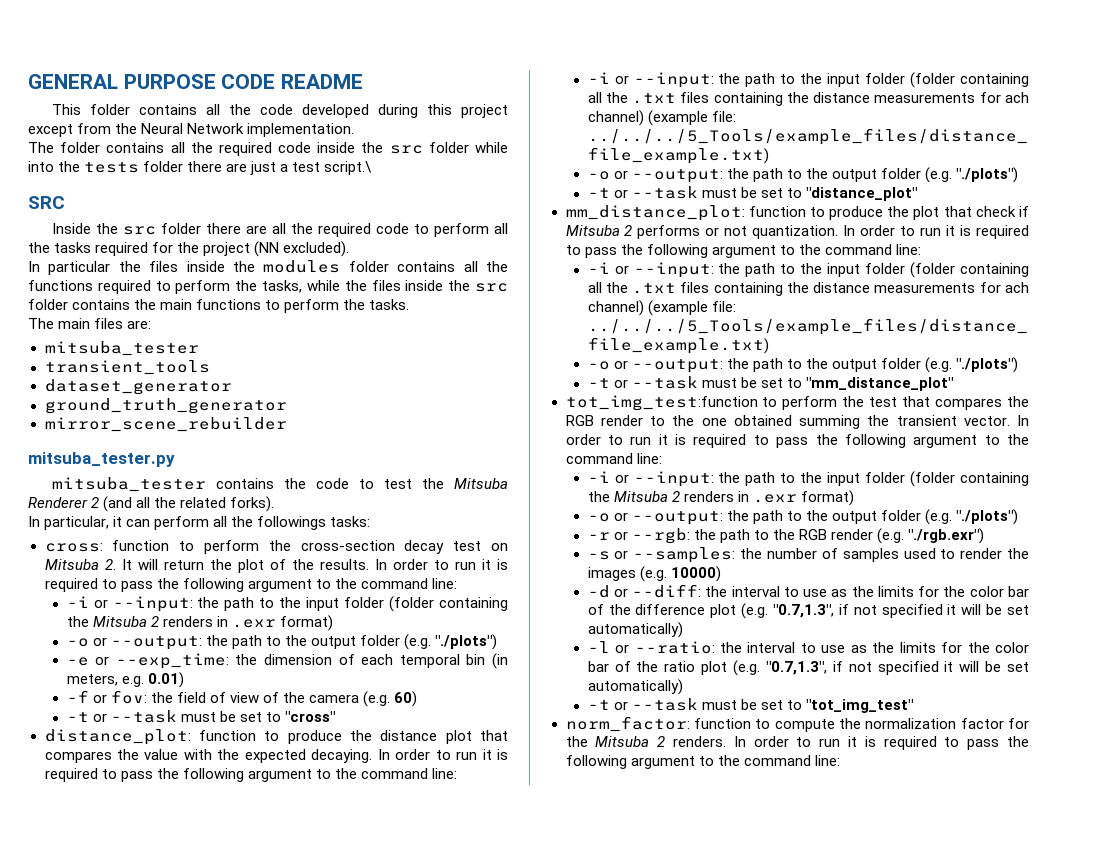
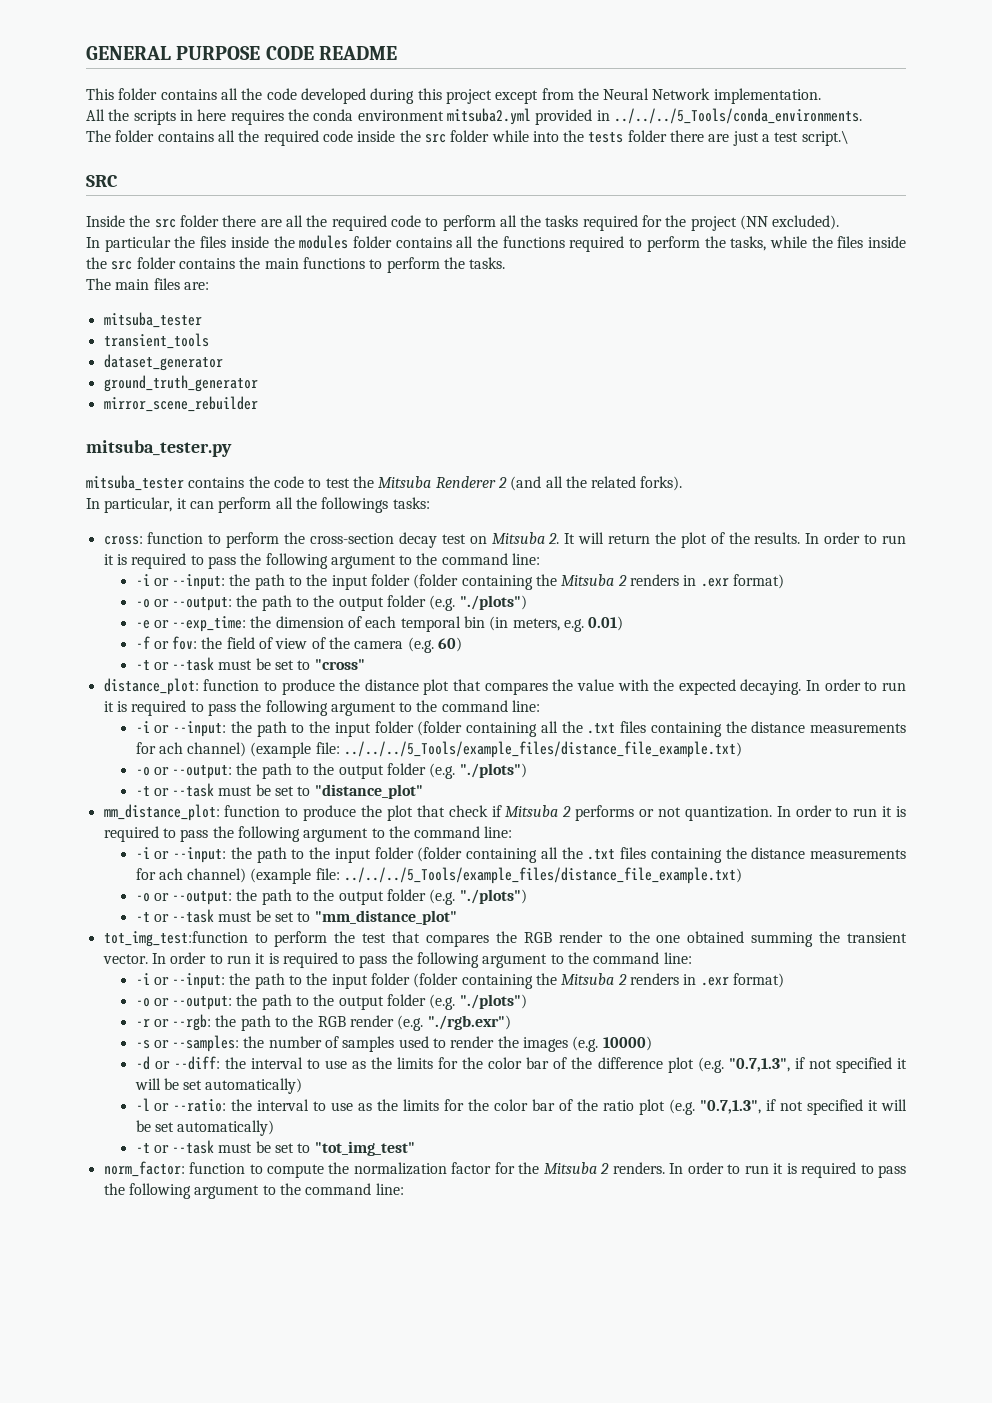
(355, 130) none -> [86,108,862,125] // All the scripts in here requires the conda environment mitsuba2.yml provided in ../../../5_Tools/conda_environments.

